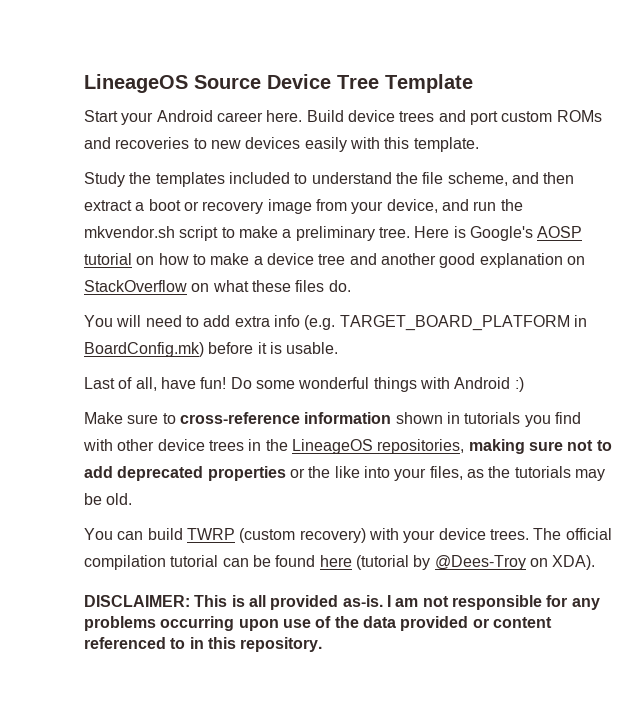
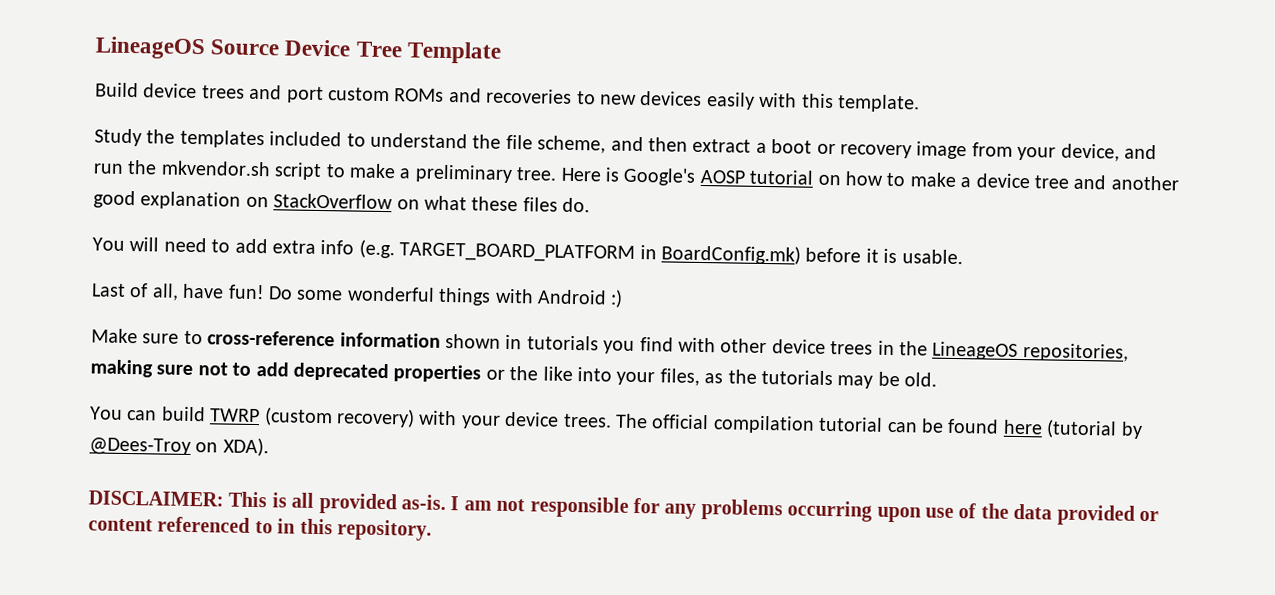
[84,110,303,125] Start your Android career here. -> (501, 52) none

